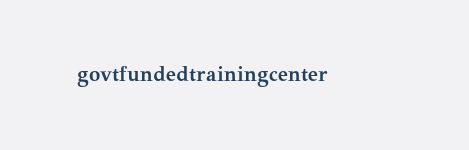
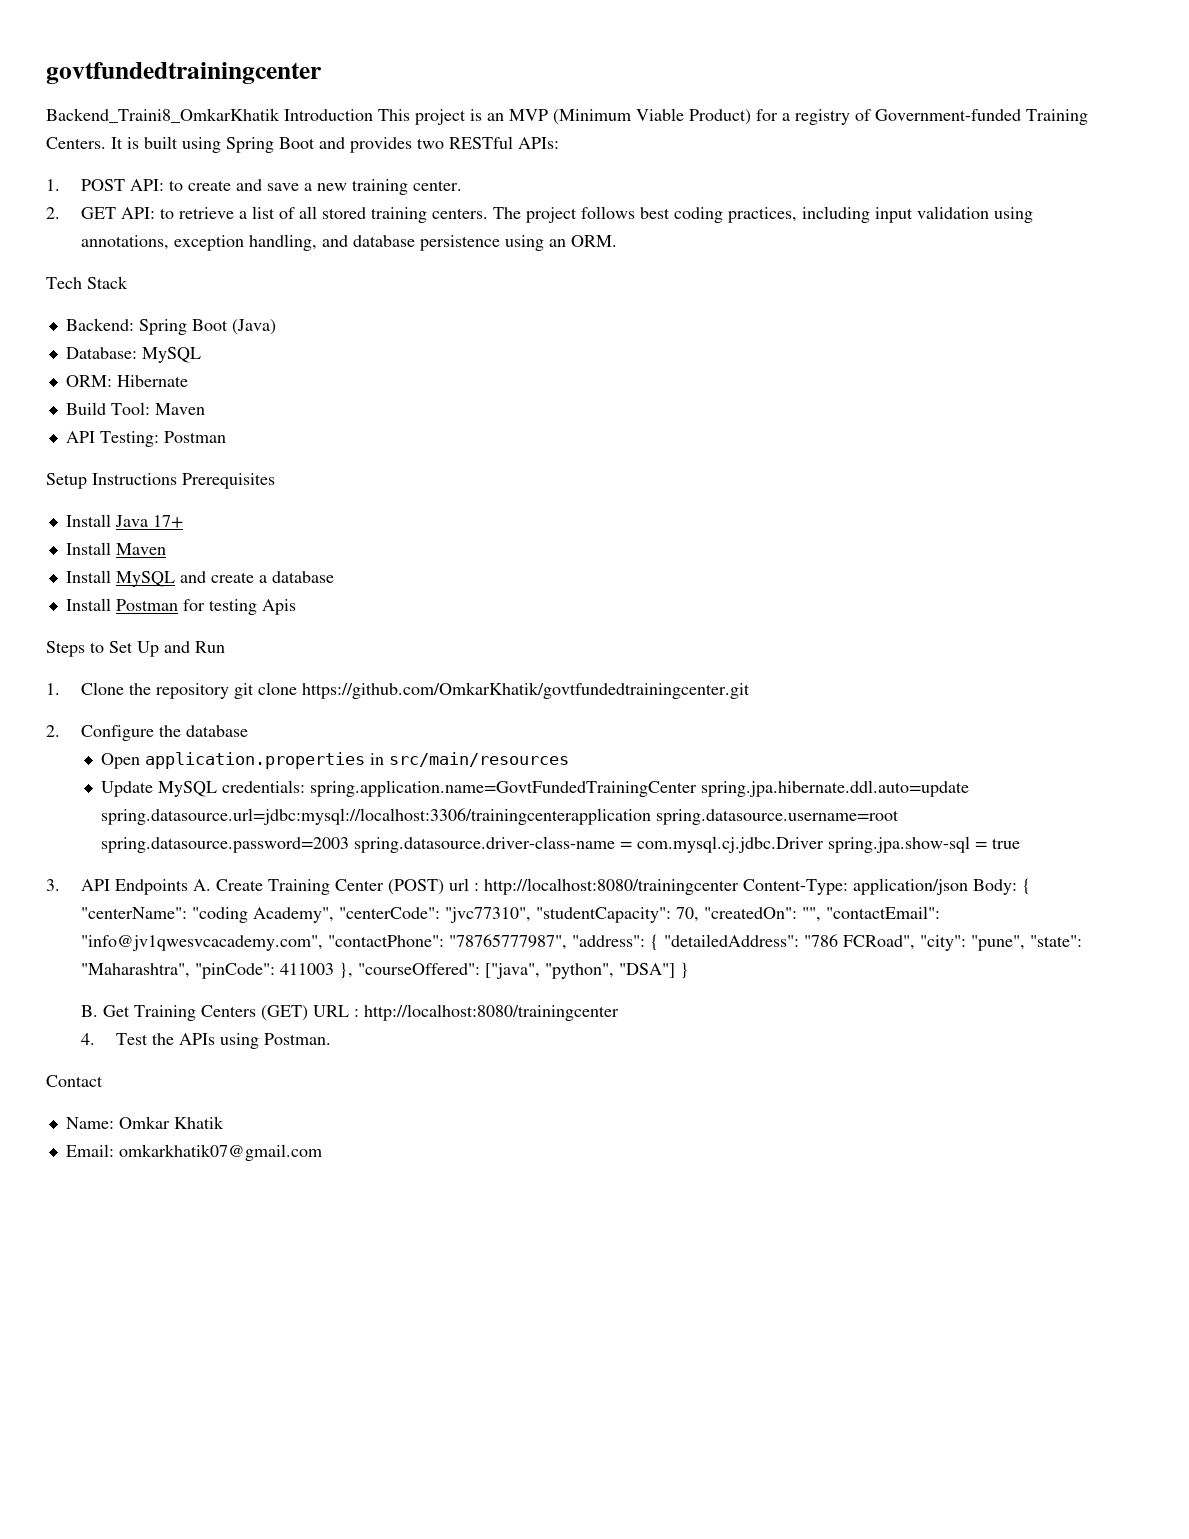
(328, 76) none -> [46,108,1088,125] [46,136,559,153] [46,179,463,195] [46,206,1034,223] [81,234,618,251] [46,276,128,289] [65,318,276,335] [65,347,201,363] [65,375,188,387] [65,402,205,415] [65,431,226,447] [46,473,275,489] [65,514,183,528] [65,542,166,555] [65,570,334,587] [65,598,296,615] [46,641,225,657] [46,682,751,699] [46,725,249,741] [101,752,570,769] [101,780,970,797] [101,808,900,825] [101,836,1021,853] [46,878,1032,895] [81,906,941,923] [81,934,1083,951] [81,962,690,979] [81,1004,620,1021] [81,1033,332,1049] [46,1075,103,1087] [65,1116,224,1129] [65,1144,322,1161] // Backend_Traini8_OmkarKhatik Introduction This project is an MVP (Minimum Viable Product) for a registry of Government-funded Training Centers. It is built using Spring Boot and provides two RESTful APIs: // 1. POST API: to create and save a new training center. // 2. GET API: to retrieve a list of all stored training centers. The project follows best coding practices, including input validation using annotations, exception handling, and database persistence using an ORM. // Tech Stack // Backend: Spring Boot (Java) // Database: MySQL // ORM: Hibernate // Build Tool: Maven // API Testing: Postman // Setup Instructions Prerequisites // Install Java 17+ // Install Maven // Install MySQL and create a database // Install Postman for testing Apis // Steps to Set Up and Run // 1. Clone the repository git clone https://github.com/OmkarKhatik/govtfundedtrainingcenter.git // 2. Configure the database // Open application.properties in src/main/resources // Update MySQL credentials: spring.application.name=GovtFundedTrainingCenter spring.jpa.hibernate.ddl.auto=update spring.datasource.url=jdbc:mysql://localhost:3306/trainingcenterapplication spring.datasource.username=root spring.datasource.password=2003 spring.datasource.driver-class-name = com.mysql.cj.jdbc.Driver spring.jpa.show-sql = true // 3. API Endpoints A. Create Training Center (POST) url : http://localhost:8080/trainingcenter Content-Type: application/json Body: { "centerName": "coding Academy", "centerCode": "jvc77310", "studentCapacity": 70, "createdOn": "", "contactEmail": "info@jv1qwesvcacademy.com", "contactPhone": "78765777987", "address": { "detailedAddress": "786 FCRoad", "city": "pune", "state": "Maharashtra", "pinCode": 411003 }, "courseOffered": ["java", "python", "DSA"] } // B. Get Training Centers (GET) URL : http://localhost:8080/trainingcenter // 4. Test the APIs using Postman. // Contact // Name: Omkar Khatik // Email: omkarkhatik07@gmail.com

